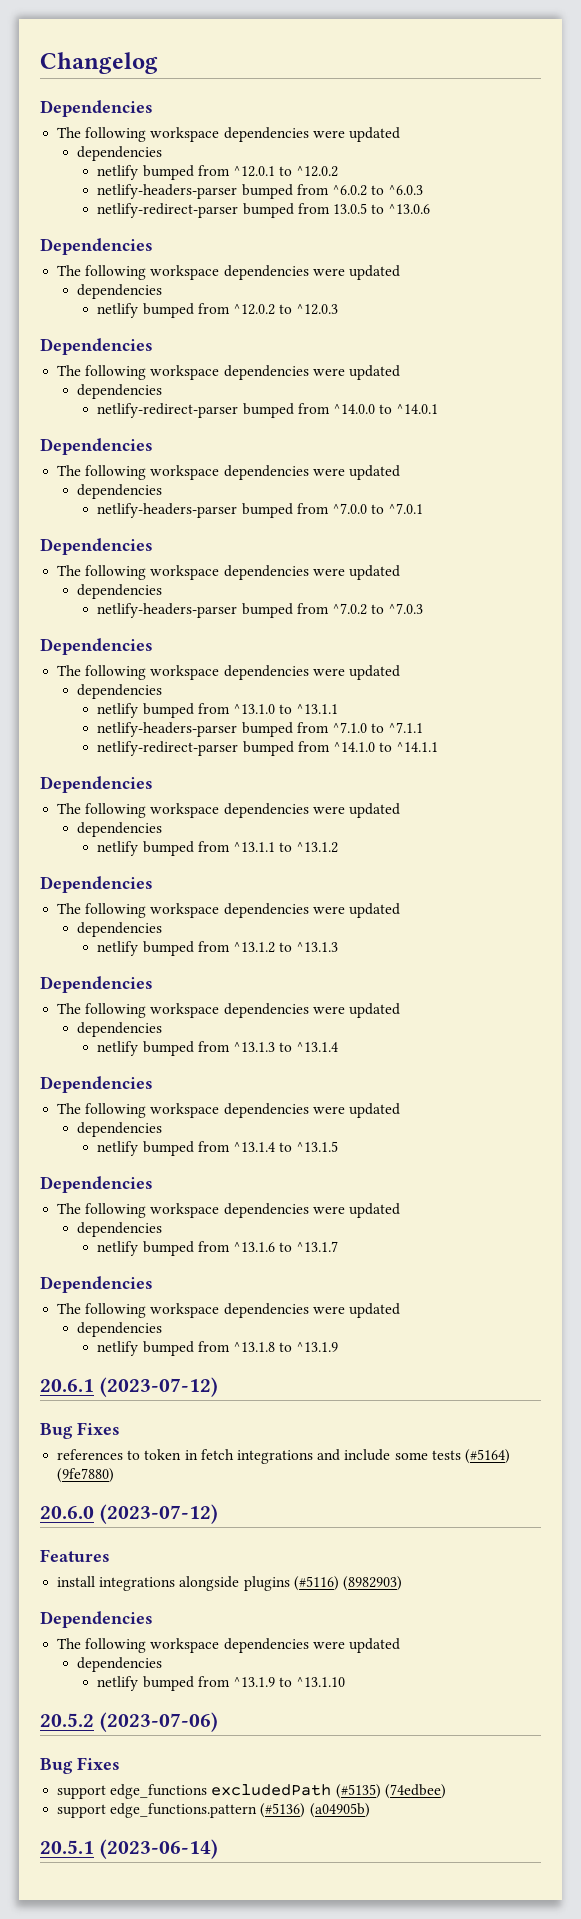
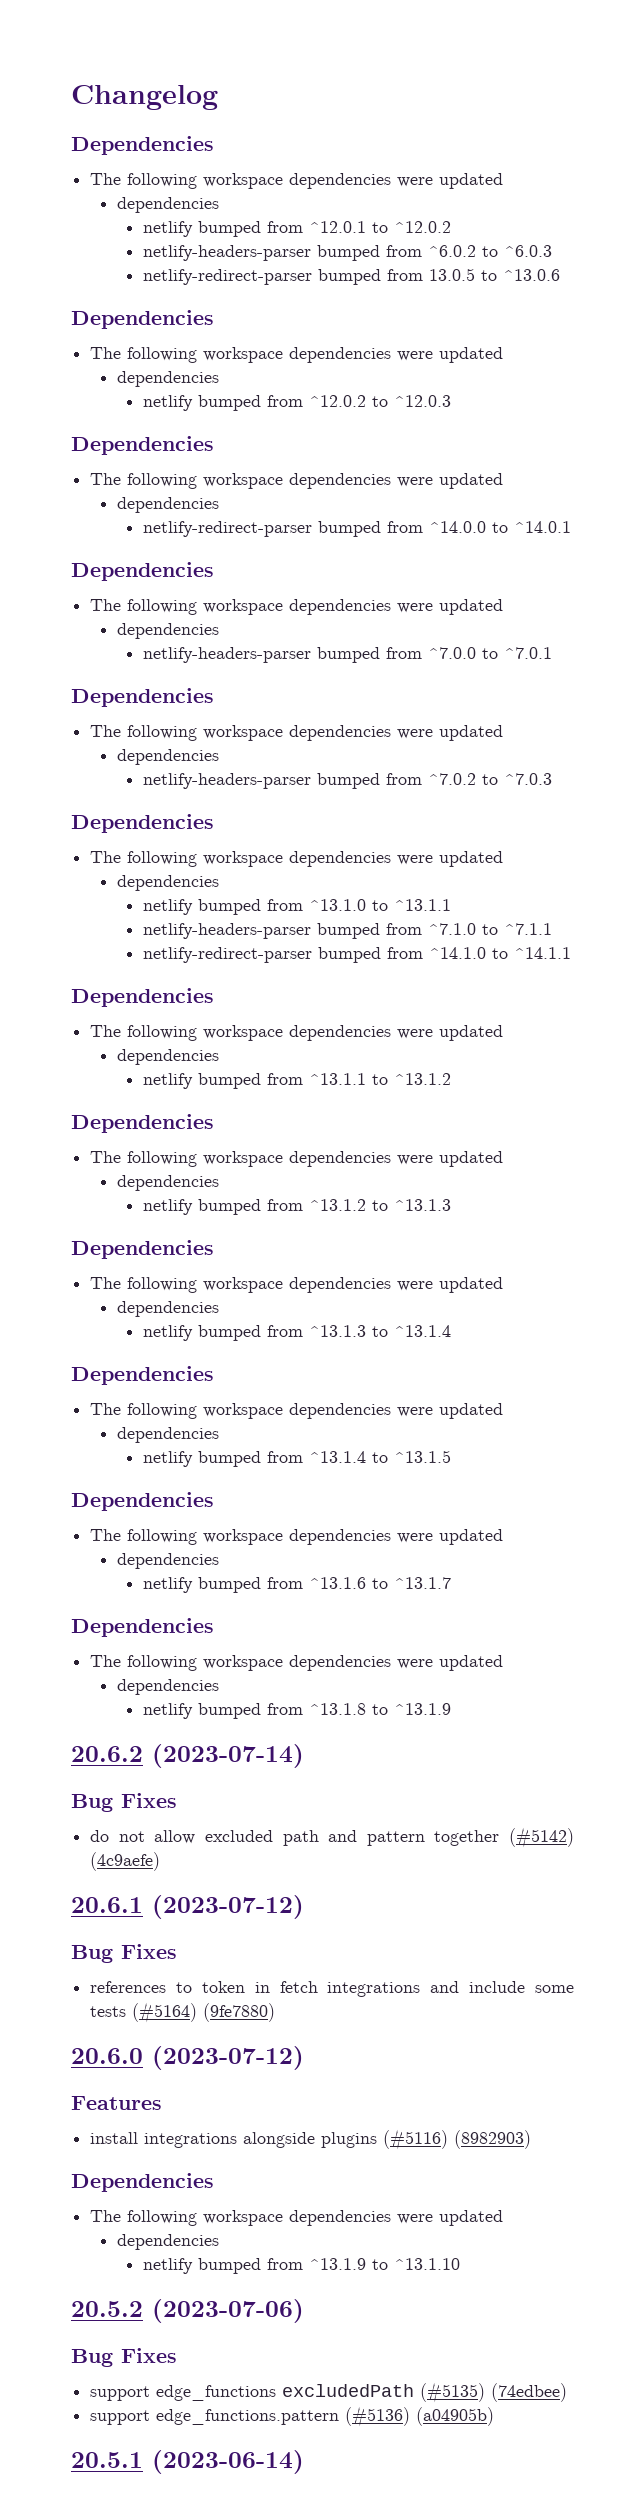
(339, 1347) none -> [71,1744,304,1768] [71,1793,177,1812] [90,1827,574,1848] [90,1852,161,1871] // 20.6.2 (2023-07-14) // Bug Fixes // do not allow excluded path and pattern together (#5142) (4c9aefe)

